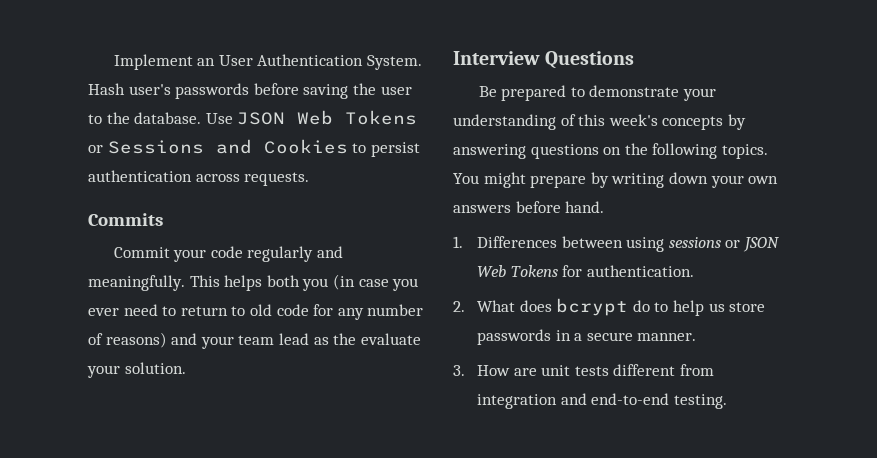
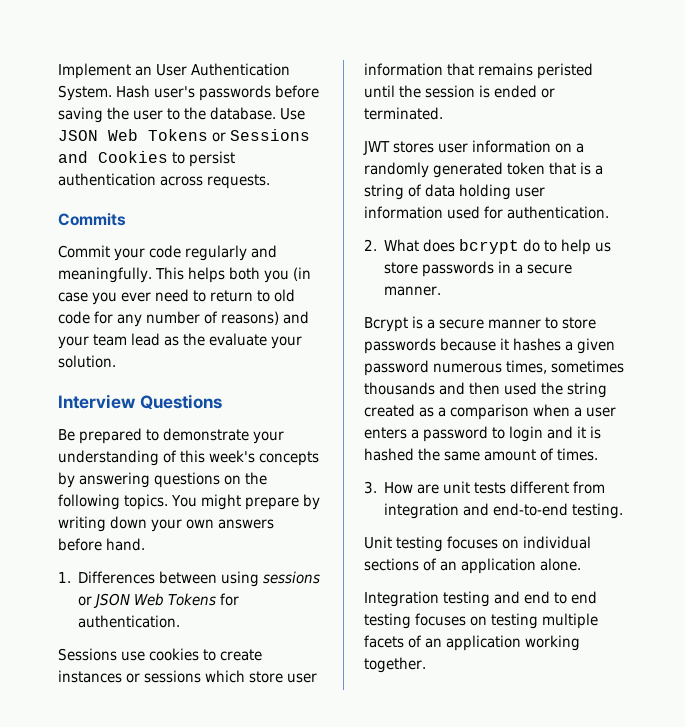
(694, 271) none -> [58,648,262,661] [58,670,317,683] [364,63,593,79] [364,85,555,98] [364,107,443,120] [363,140,584,155] [364,162,603,178] [364,184,545,200] [364,206,609,219] // Sessions use cookies to create instances or sessions which store user information that remains peristed until the session is ended or terminated. // JWT stores user information on a randomly generated token that is a string of data holding user information used for authentication.
(697, 337) none -> [364,316,596,332] [364,338,615,354] [364,360,624,376] [364,382,607,398] [364,404,616,420] [364,426,601,442] [364,448,598,461] // Bcrypt is a secure manner to store passwords because it hashes a given password numerous times, sometimes thousands and then used the string created as a comparison when a user enters a password to login and it is hashed the same amount of times.
(727, 401) none -> [364,536,591,552] [364,558,581,574] [364,591,597,607] [364,613,598,629] [364,635,580,651] [364,657,426,673] // Unit testing focuses on individual sections of an application alone. // Integration testing and end to end testing focuses on testing multiple facets of an application working together.

